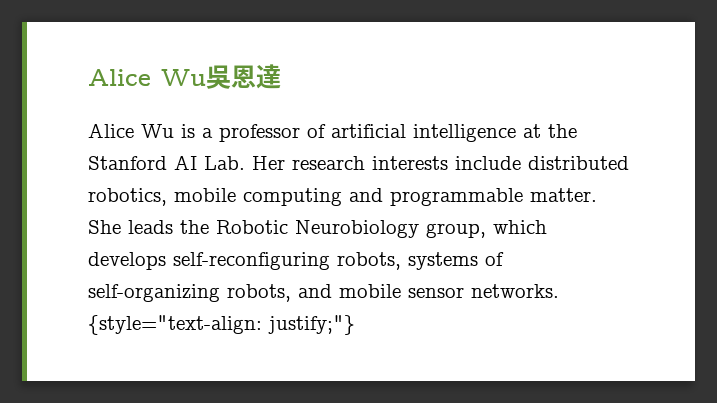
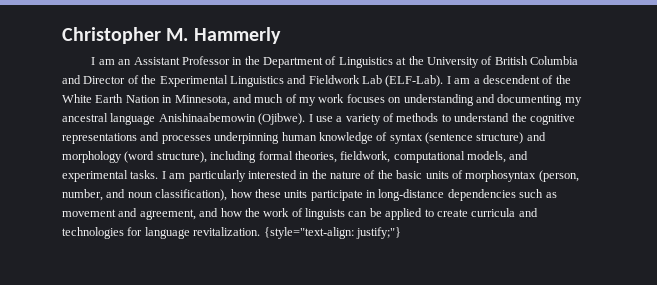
[88,64,281,89] [88,123,577,142] [88,155,629,170] [88,188,597,206] [88,220,547,238] [88,252,504,270] [88,284,559,302] Alice Wu吳恩達 // Alice Wu is a professor of artificial intelligence at the Stanford AI Lab. Her research interests include distributed robotics, mobile computing and programmable matter. She leads the Robotic Neurobiology group, which develops self-reconfiguring robots, systems of self-organizing robots, and mobile sensor networks. -> [62,27,281,44] [91,56,579,68] [62,75,571,87] [62,94,582,106] [62,113,575,125] [62,132,546,144] [62,151,529,163] [62,170,579,182] [62,189,557,201] [62,208,538,220] [62,227,261,239] Christopher M. Hammerly // I am an Assistant Professor in the Department of Linguistics at the University of British Columbia and Director of the Experimental Linguistics and Fieldwork Lab (ELF-Lab). I am a descendent of the White Earth Nation in Minnesota, and much of my work focuses on understanding and documenting my ancestral language Anishinaabemowin (Ojibwe). I use a variety of methods to understand the cognitive representations and processes underpinning human knowledge of syntax (sentence structure) and morphology (word structure), including formal theories, fieldwork, computational models, and experimental tasks. I am particularly interested in the nature of the basic units of morphosyntax (person, number, and noun classification), how these units participate in long-distance dependencies such as movement and agreement, and how the work of linguists can be applied to create curricula and technologies for language revitalization.

